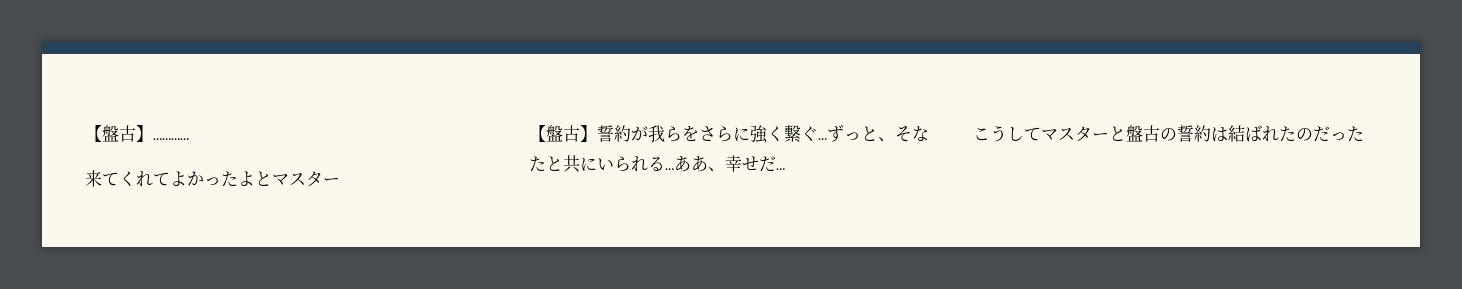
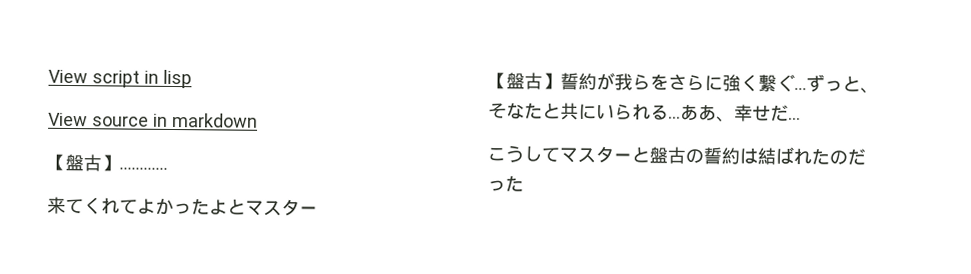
(85, 133) none -> [48,69,192,89] [48,112,258,128] View script in lisp // View source in markdown //

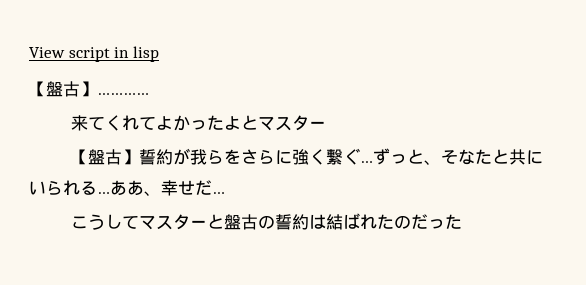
[48,112,258,128] // View source in markdown -> (159, 54) none

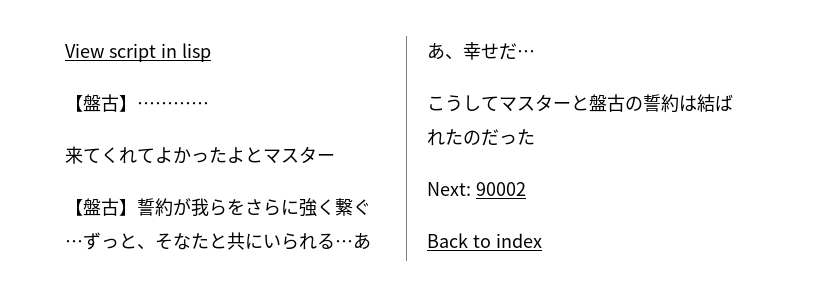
(463, 221) none -> [427,182,526,196] [427,233,542,248] // Next: 90002 // Back to index

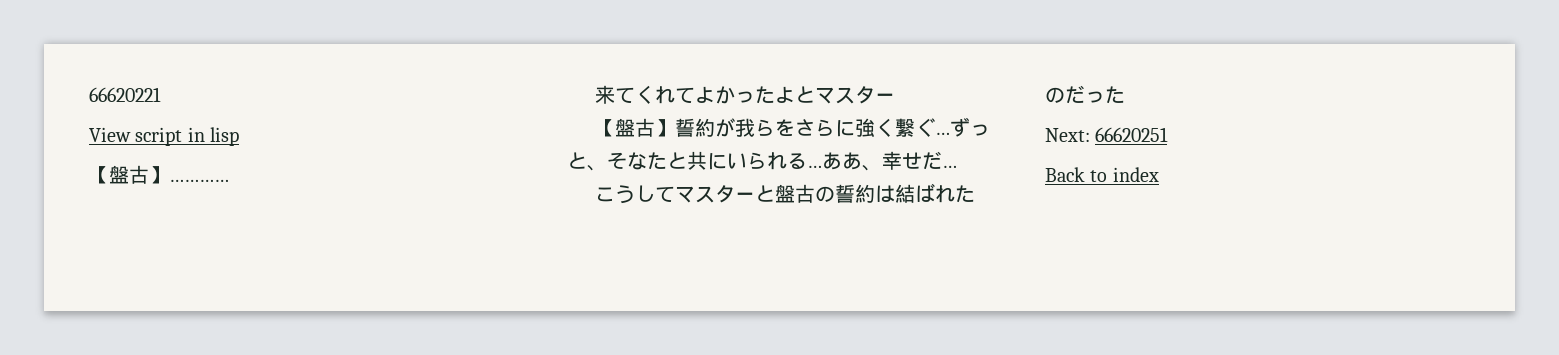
(65, 50) none -> [89,87,161,102] 66620221 //
[475,182,526,196] 90002 -> [1095,127,1169,142] 66620251

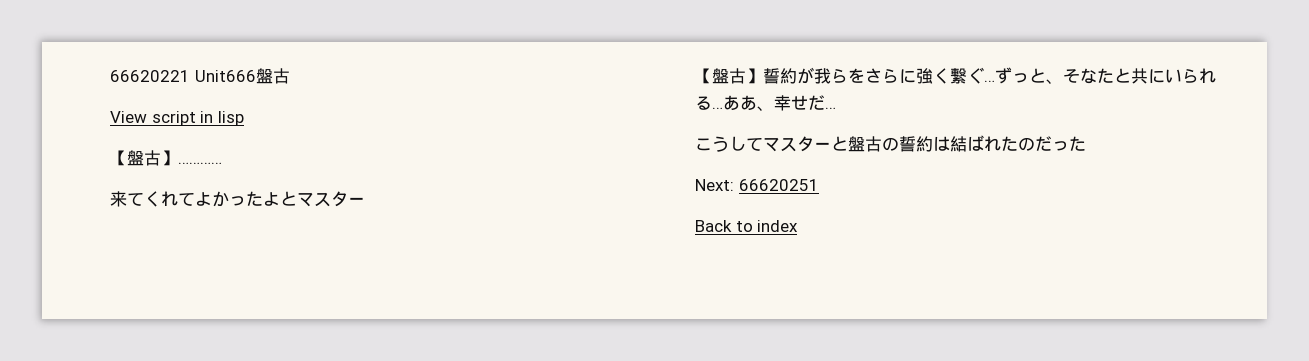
(161, 94) none -> [194,68,290,84] Unit666盤古

